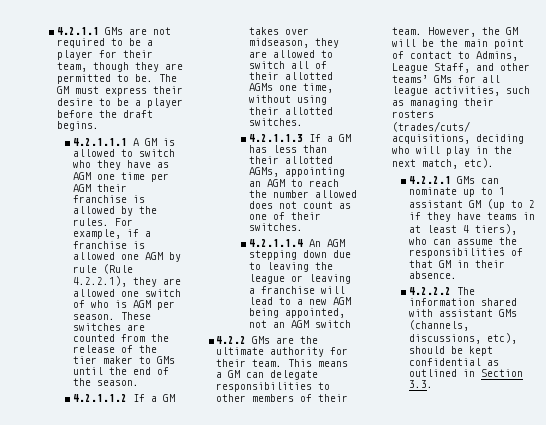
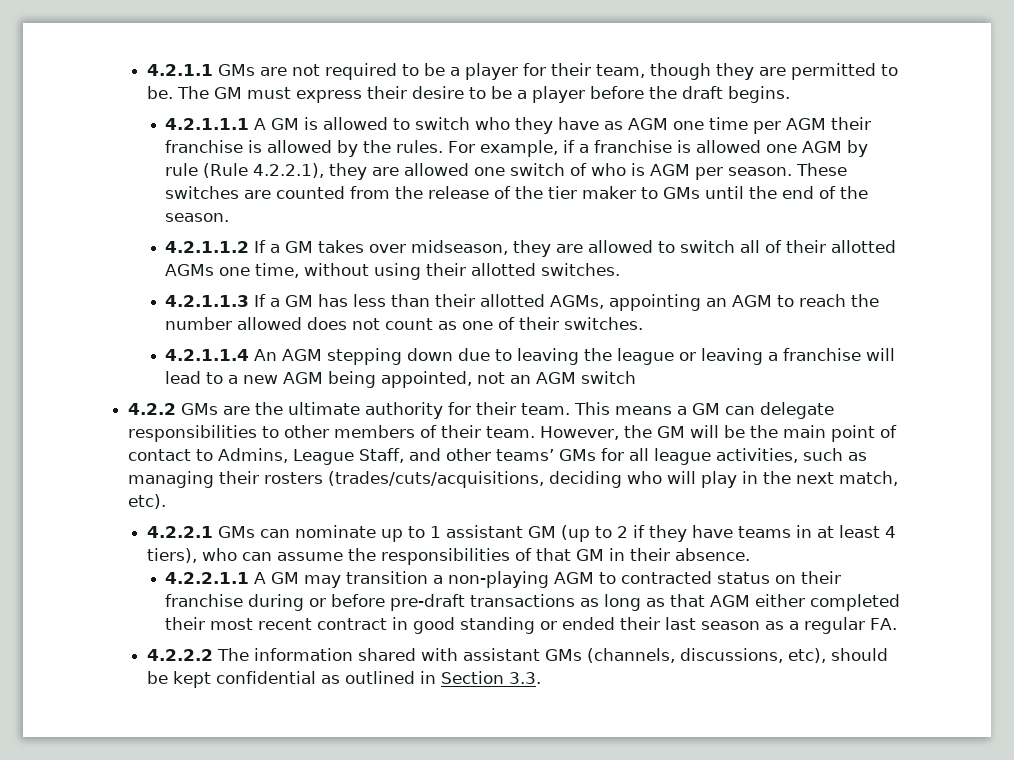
(457, 275) none -> [165,571,842,588] [165,594,901,611] [165,617,898,634] // 4.2.2.1.1 A GM may transition a non-playing AGM to contracted status on their franchise during or before pre-draft transactions as long as that AGM either completed their most recent contract in good standing or ended their last season as a regular FA.

